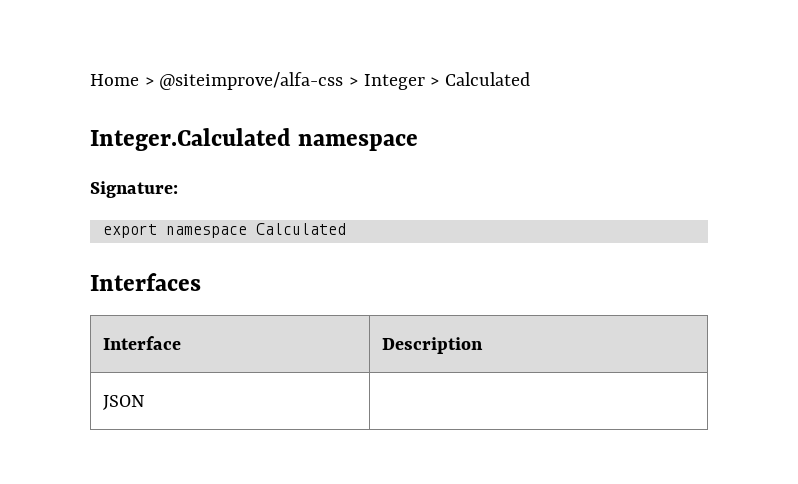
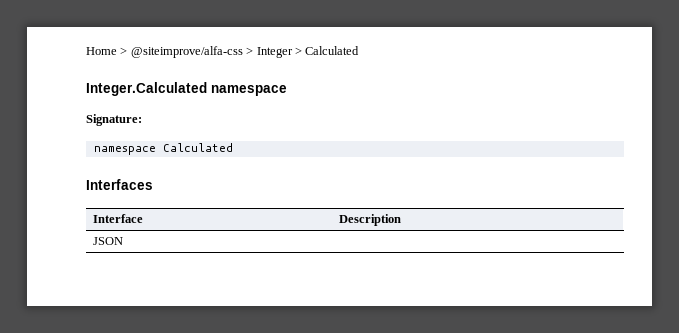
[102,224,157,238] export -> (142, 120) none

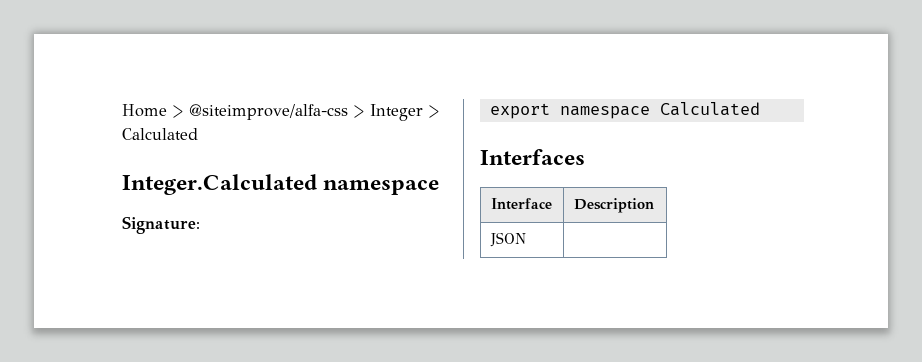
(142, 120) none -> [489,103,550,119] export

